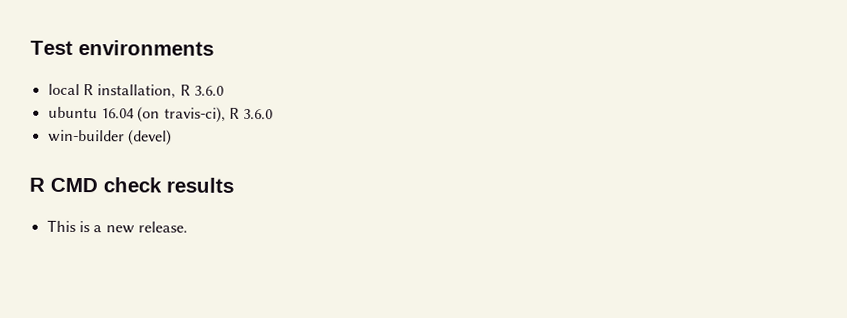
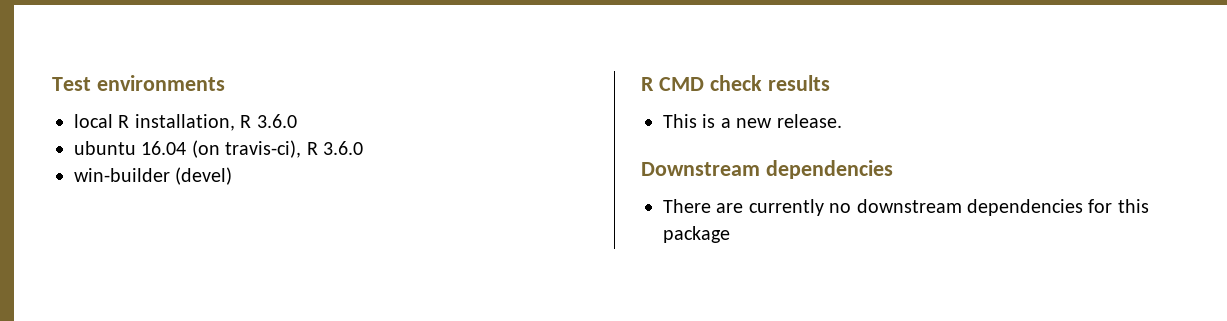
(188, 227) none -> [641,160,893,179] [663,199,1149,216] [663,226,730,243] // Downstream dependencies // There are currently no downstream dependencies for this package

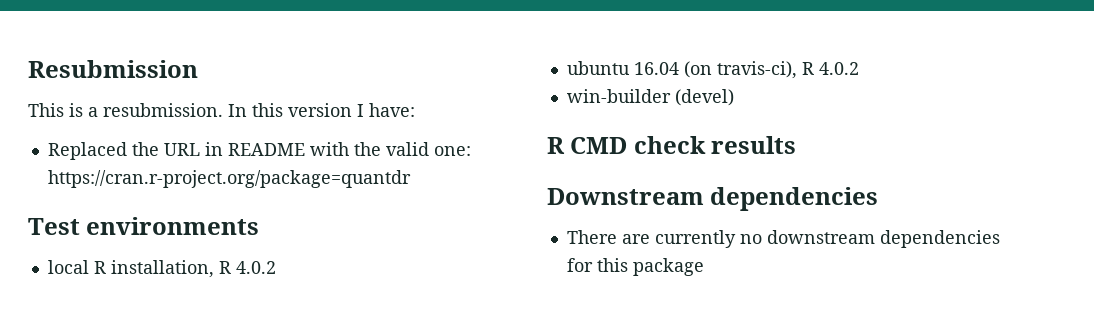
(52, 84) none -> [28,60,198,78] [28,103,415,117] [47,142,471,160] [47,170,411,188] Resubmission // This is a resubmission. In this version I have: // Replaced the URL in README with the valid one: https://cran.r-project.org/package=quantdr //
[256,114,297,128] 3.6.0 -> [235,261,276,274] 4.0.2
[323,141,363,155] 3.6.0 -> [818,62,859,75] 4.0.2
[663,114,842,128] // This is a new release. -> (797, 145) none

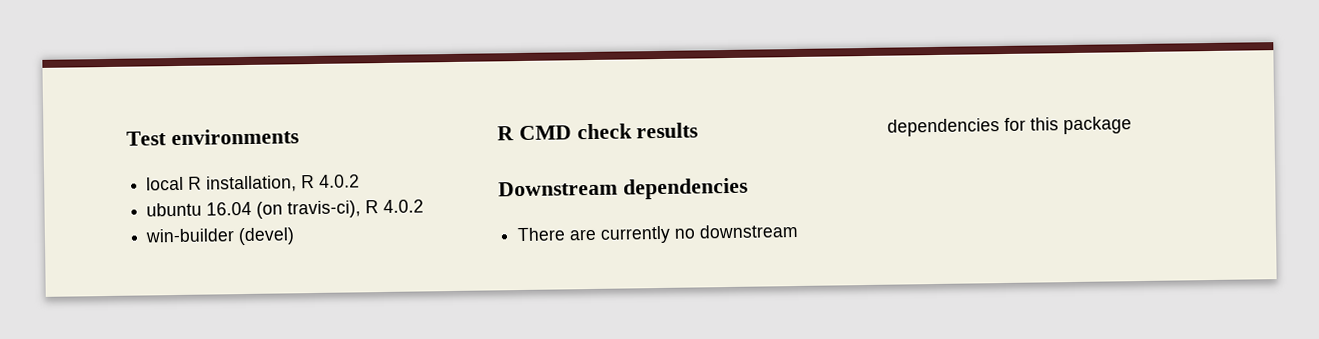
[28,60,198,78] [28,103,415,117] [47,142,471,160] [47,170,411,188] Resubmission // This is a resubmission. In this version I have: // Replaced the URL in README with the valid one: https://cran.r-project.org/package=quantdr // -> (126, 138) none

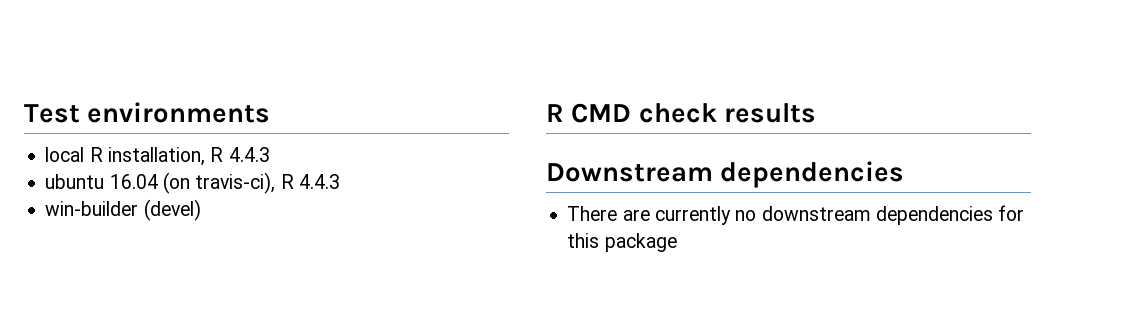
[319,174,361,188] 4.0.2 -> [228,147,270,162] 4.4.3
[383,199,425,214] 4.0.2 -> [298,174,340,189] 4.4.3

